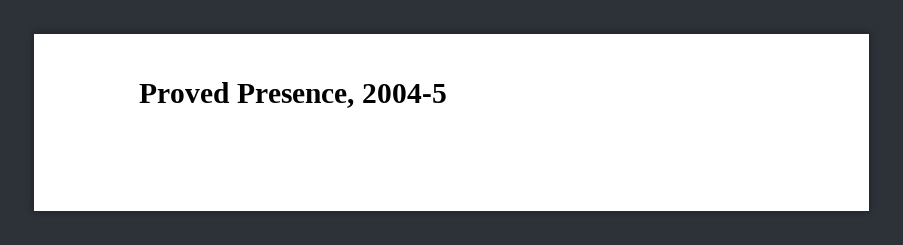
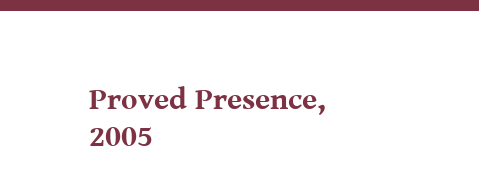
[361,84,447,103] 2004-5 -> [89,127,153,146] 2005

